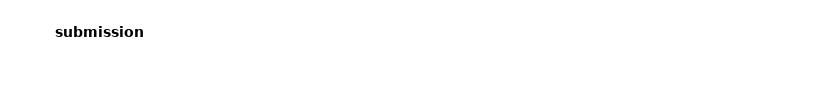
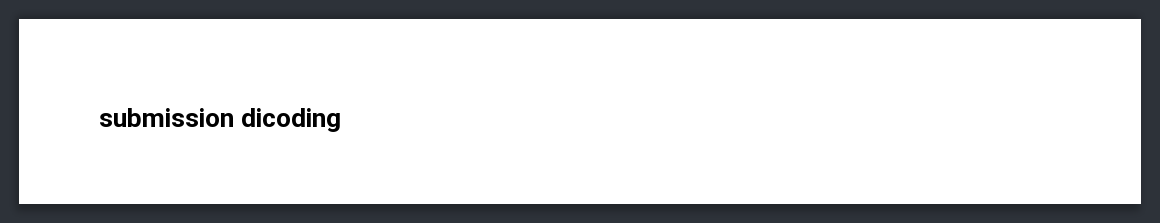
(144, 31) none -> [241,108,342,132] dicoding

